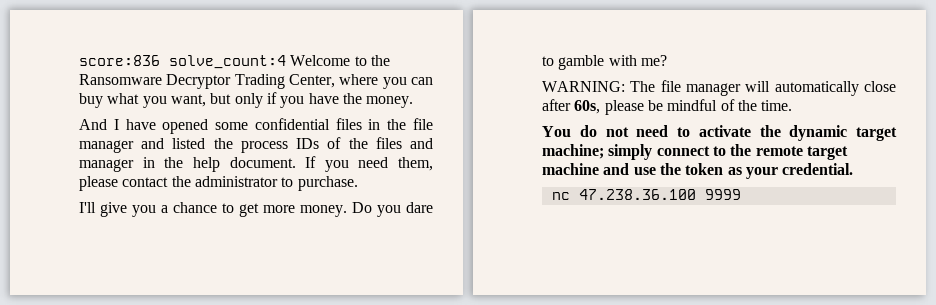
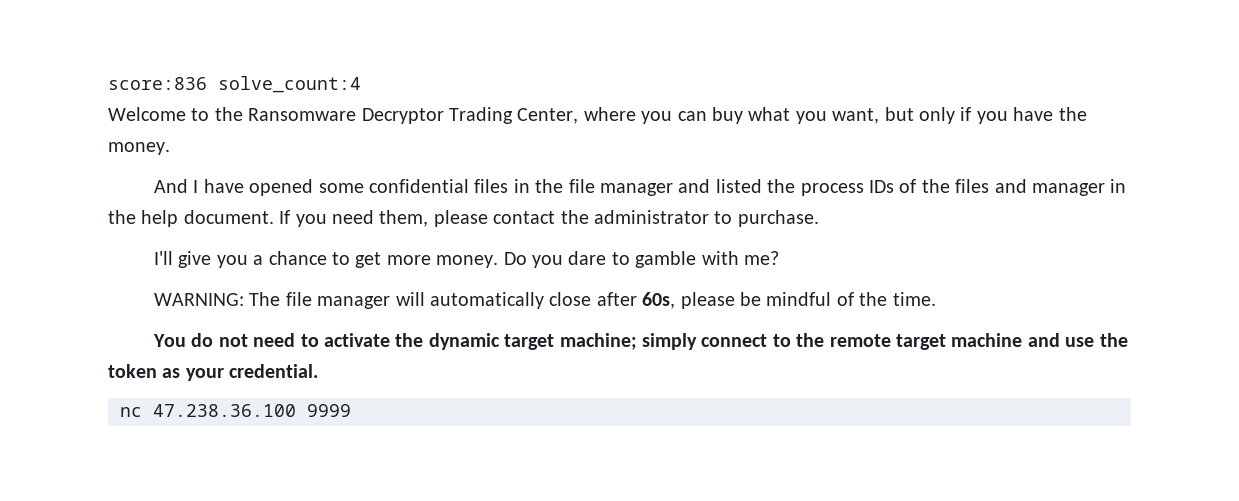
(286, 62) none -> (361, 84) //

